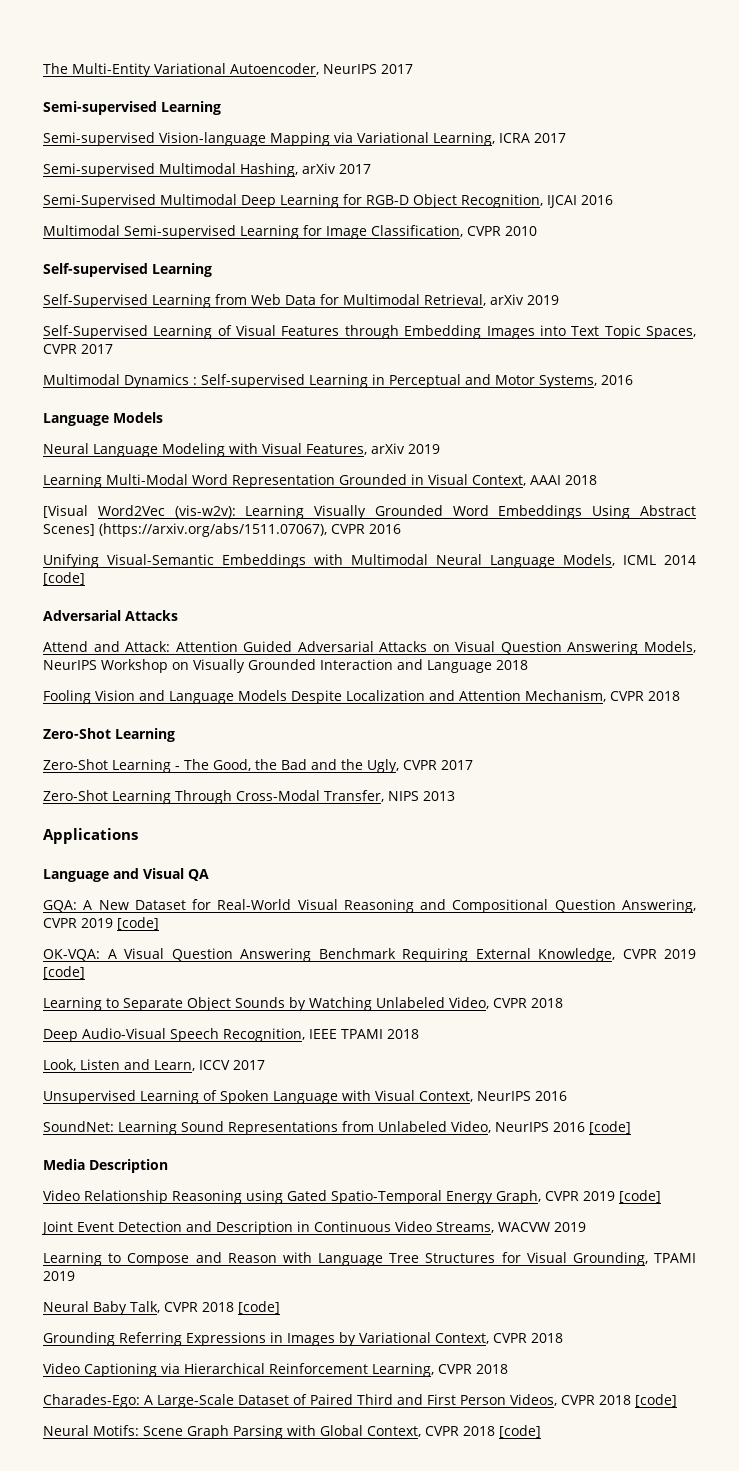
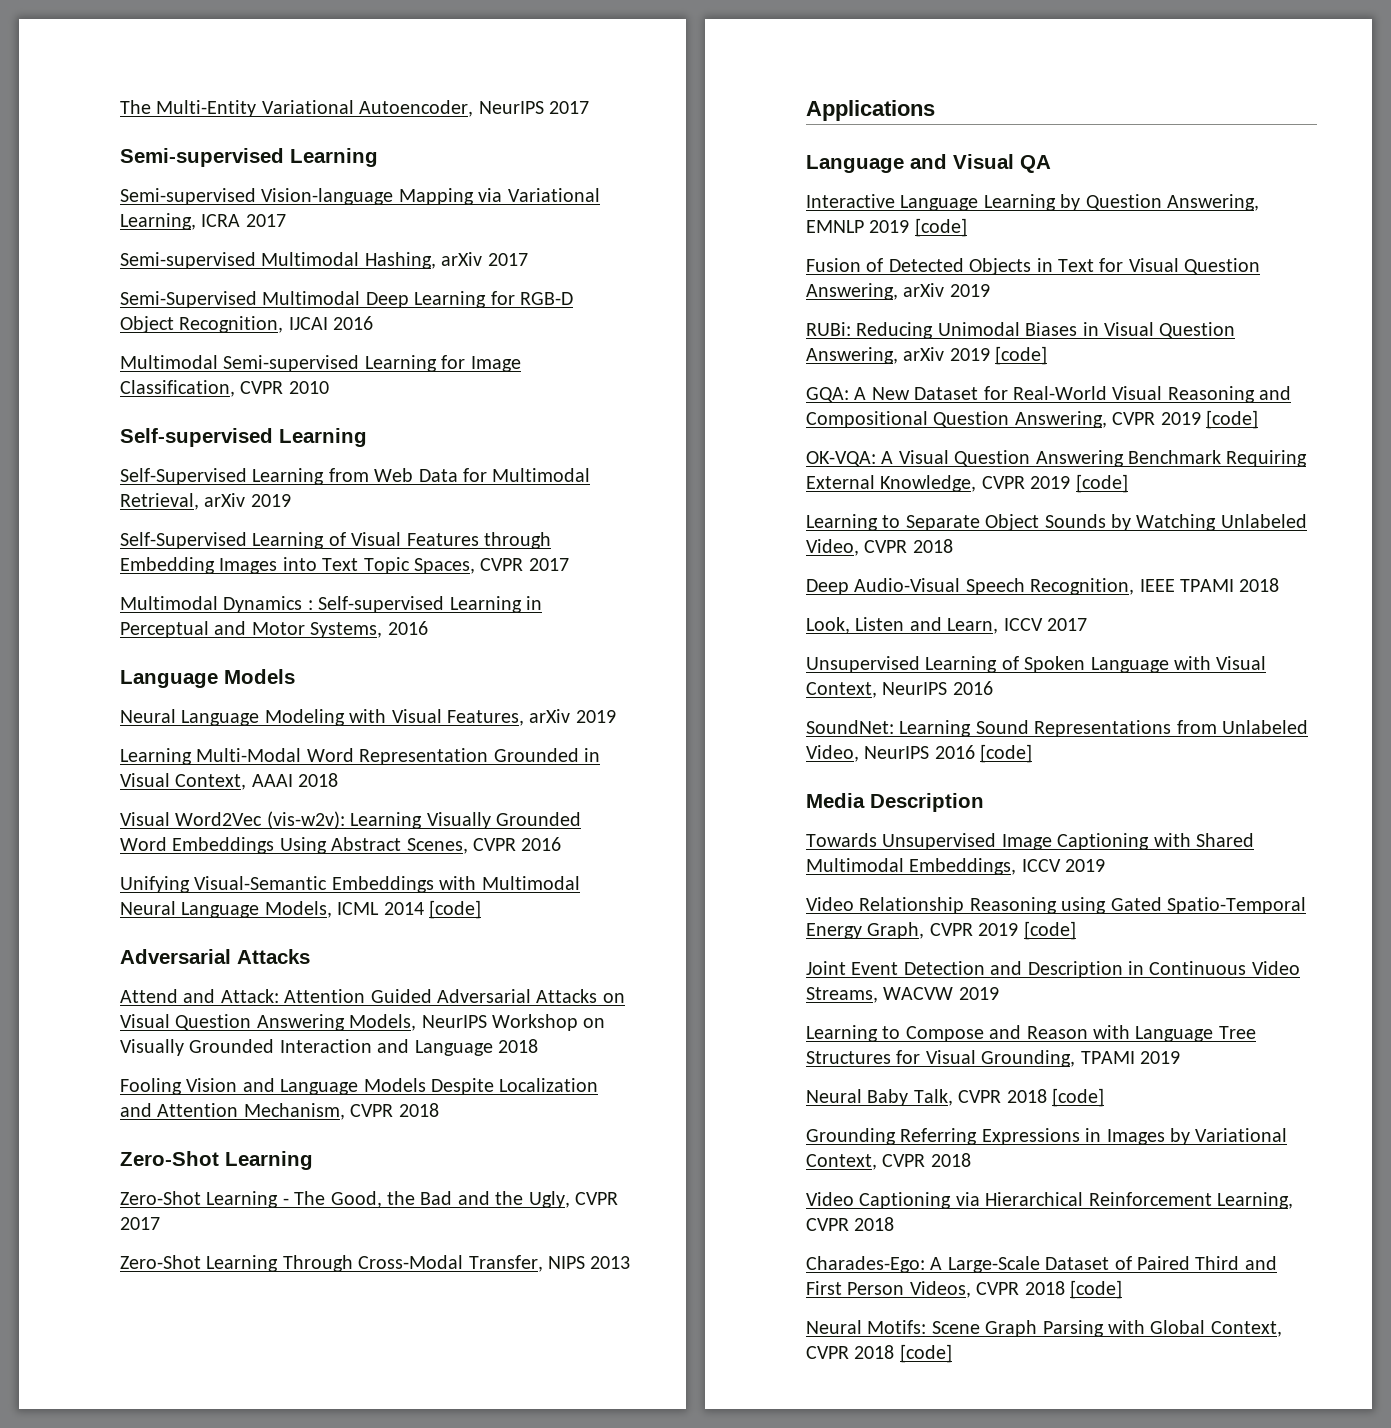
[43,505,88,518] [Visual -> [120,812,170,826] Visual
[43,523,327,537] Scenes] (https://arxiv.org/abs/1511.07067), -> [406,838,468,854] Scenes,
(209, 875) none -> [806,194,1259,211] [806,218,967,237] [806,258,1261,275] [806,283,990,300] [806,322,1236,339] [806,346,1048,365] // Interactive Language Learning by Question Answering, EMNLP 2019 [code] // Fusion of Detected Objects in Text for Visual Question Answering, arXiv 2019 // RUBi: Reducing Unimodal Biases in Visual Question Answering, arXiv 2019 [code]
(168, 1166) none -> [806,833,1254,850] [806,858,1106,875] // Towards Unsupervised Image Captioning with Shared Multimodal Embeddings, ICCV 2019

